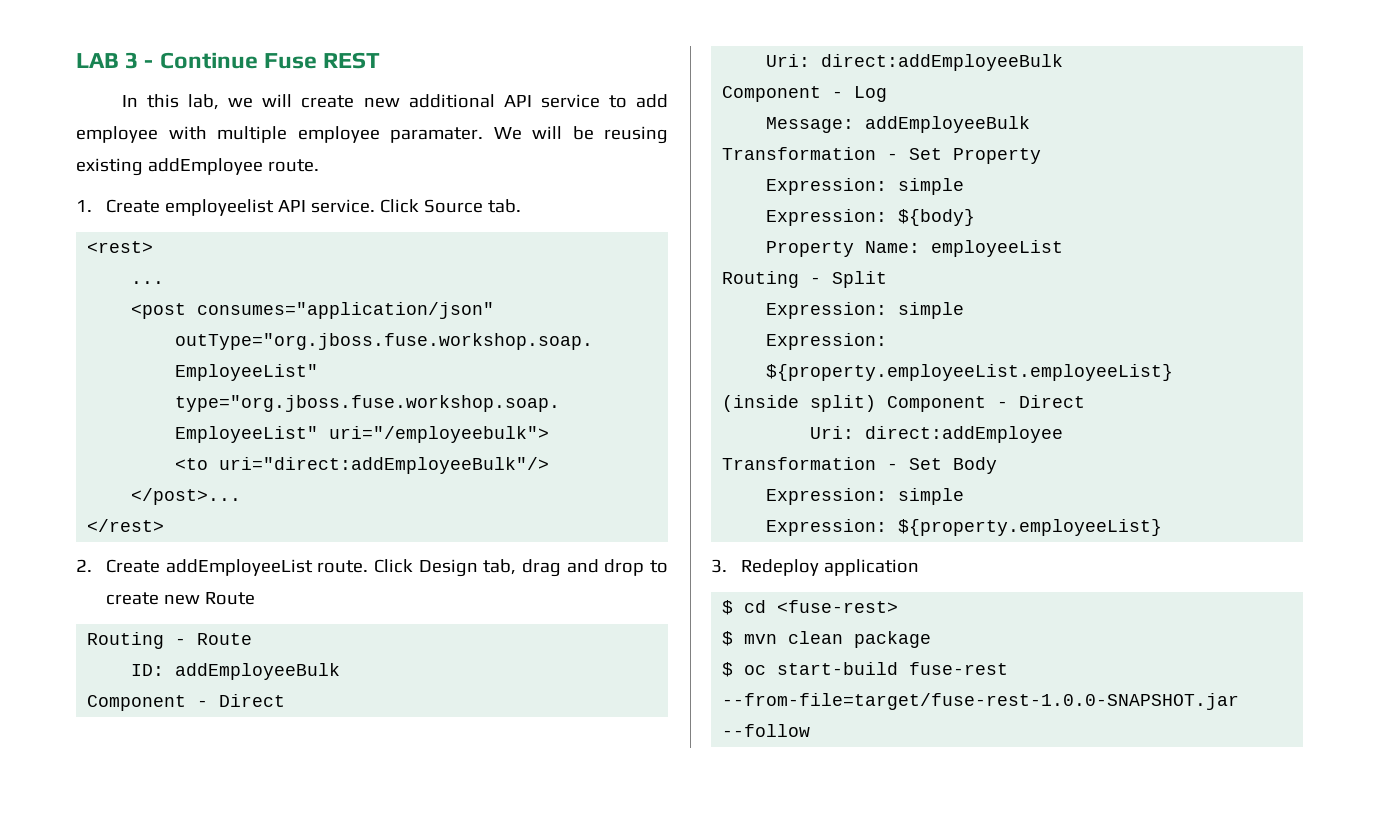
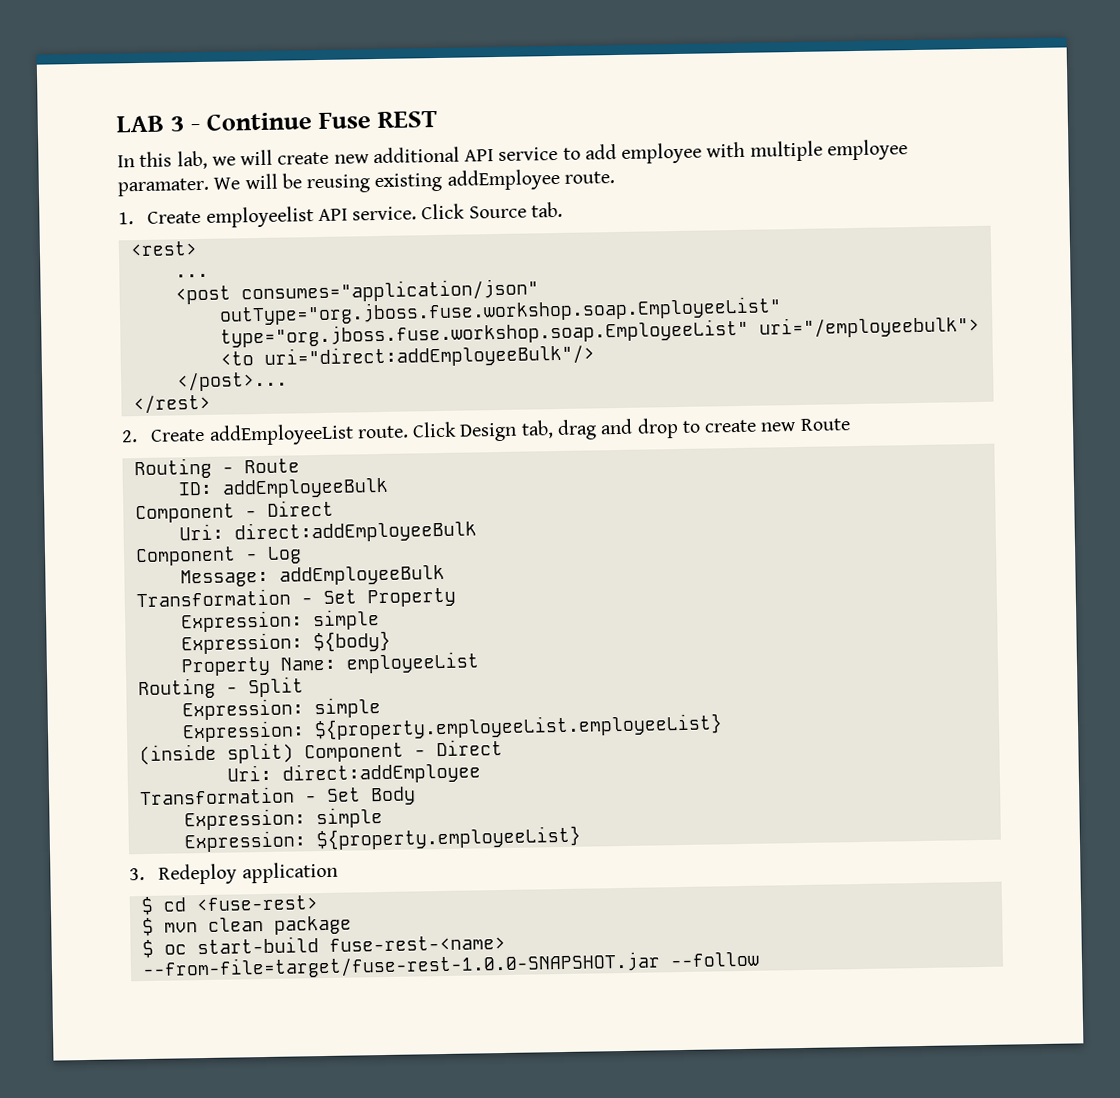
[909,662,1009,675] fuse-rest -> [328,934,506,952] fuse-rest-<name>

